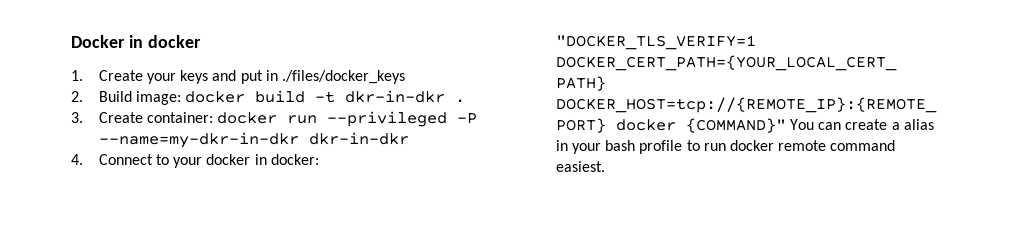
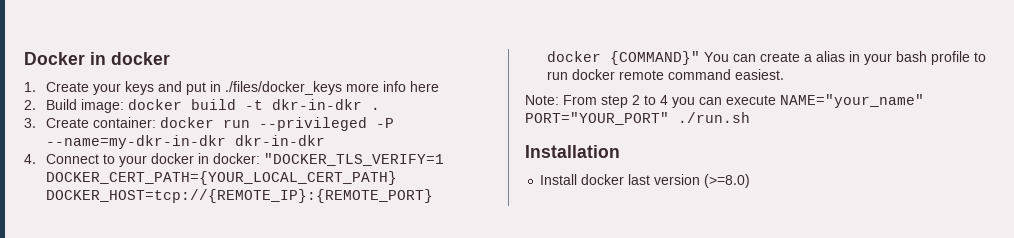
(405, 77) none -> [345,81,439,92] more info here
(605, 166) none -> [525,94,924,108] [525,112,750,125] [525,145,620,158] [540,174,751,188] // Note: From step 2 to 4 you can execute NAME="your_name" PORT="YOUR_PORT" ./run.sh // Installation // Install docker last version (>=8.0)

